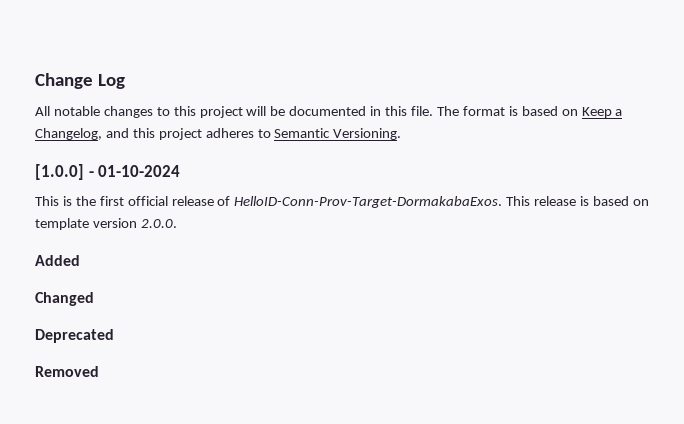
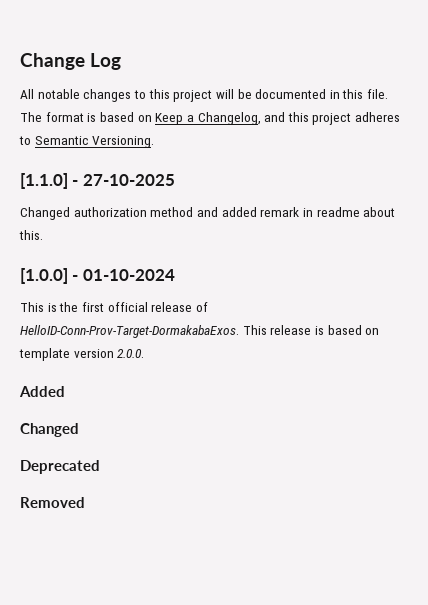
(402, 134) none -> [20,173,175,189] [20,207,396,220] [19,230,43,240] // [1.1.0] - 27-10-2025 // Changed authorization method and added remark in readme about this.

